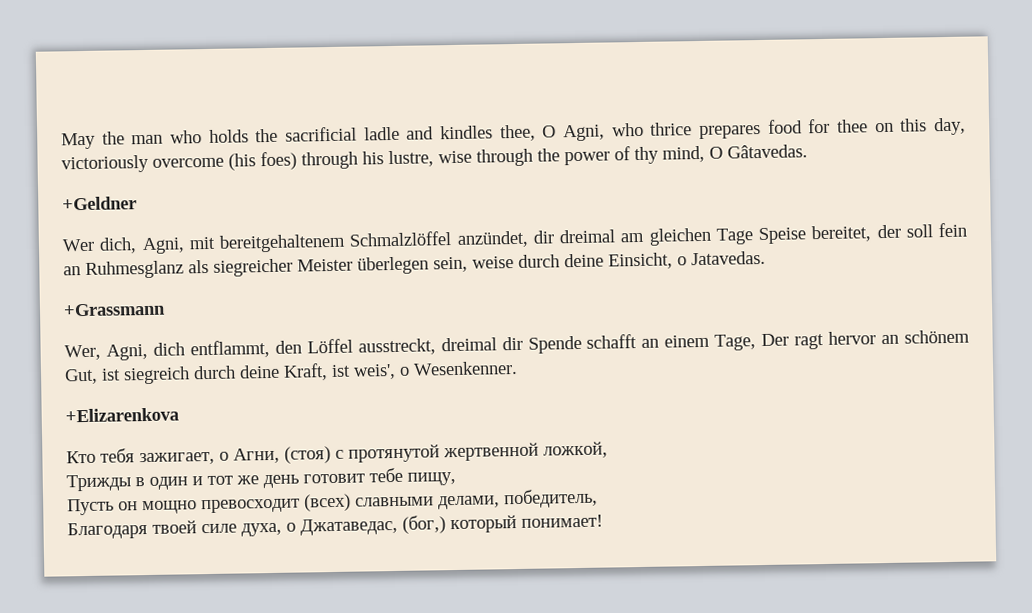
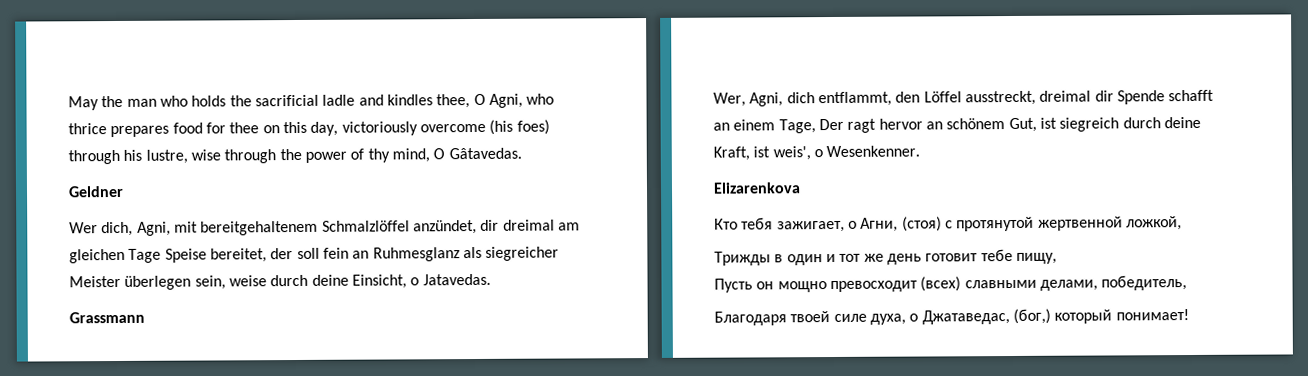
[62,196,137,211] +Geldner -> [68,185,124,198] Geldner
[63,302,166,317] +Grassmann -> [69,311,145,324] Grassmann
[65,407,179,423] +Elizarenkova -> [713,182,801,194] Elizarenkova

